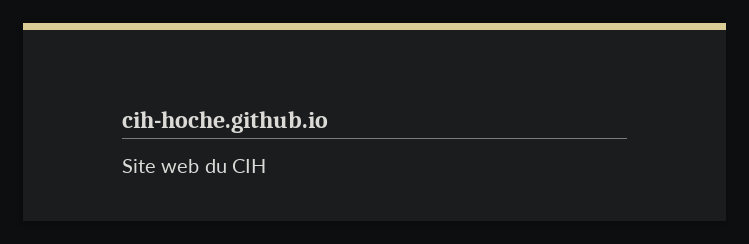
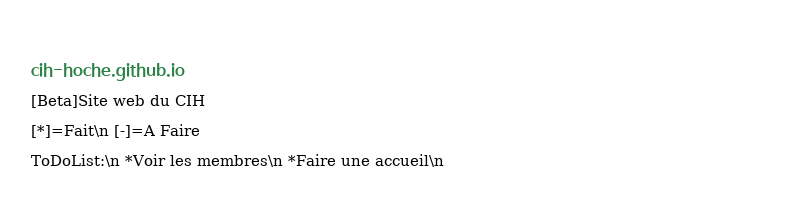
[122,159,156,173] Site -> [31,94,108,108] [Beta]Site
(266, 166) none -> [31,124,200,138] [31,154,444,167] // [*]=Fait\n [-]=A Faire // ToDoList:\n *Voir les membres\n *Faire une accueil\n

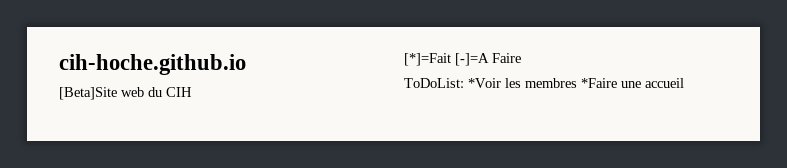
[31,124,109,138] [*]=Fait\n -> [404,53,451,66] [*]=Fait
[31,154,120,167] ToDoList:\n -> [404,78,464,88] ToDoList:
[196,155,283,167] membres\n -> [525,78,577,88] membres
[374,154,444,167] accueil\n -> [645,78,684,88] accueil

